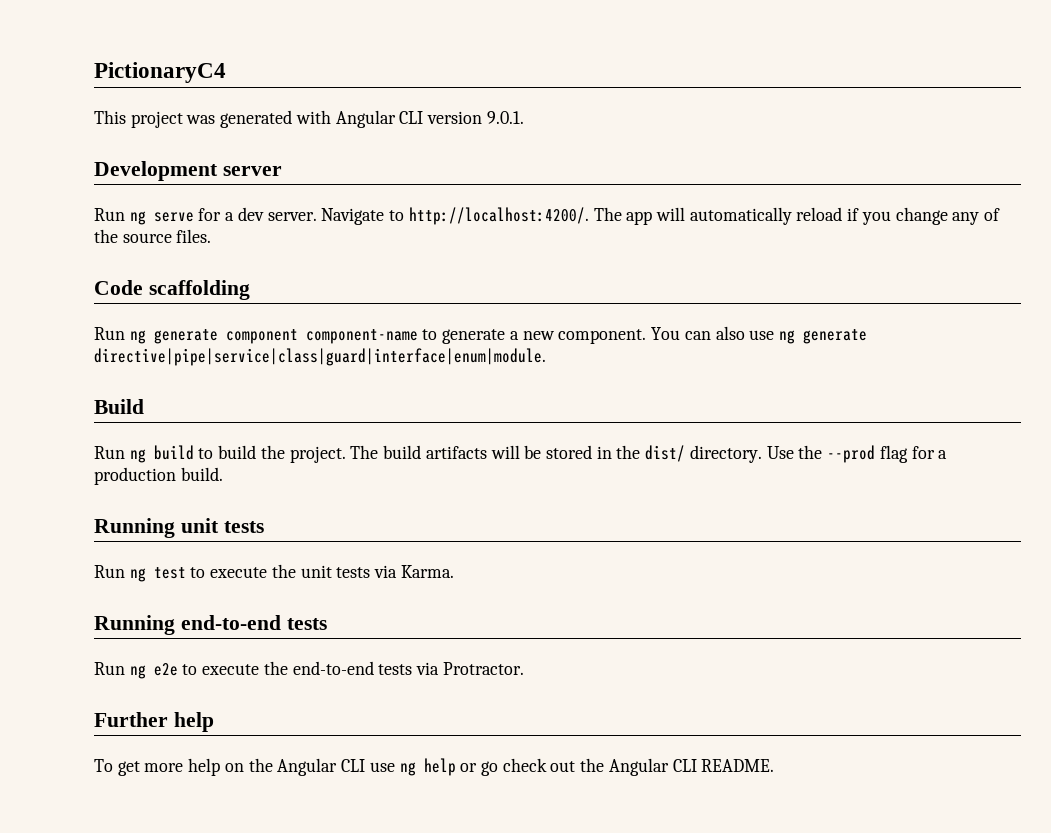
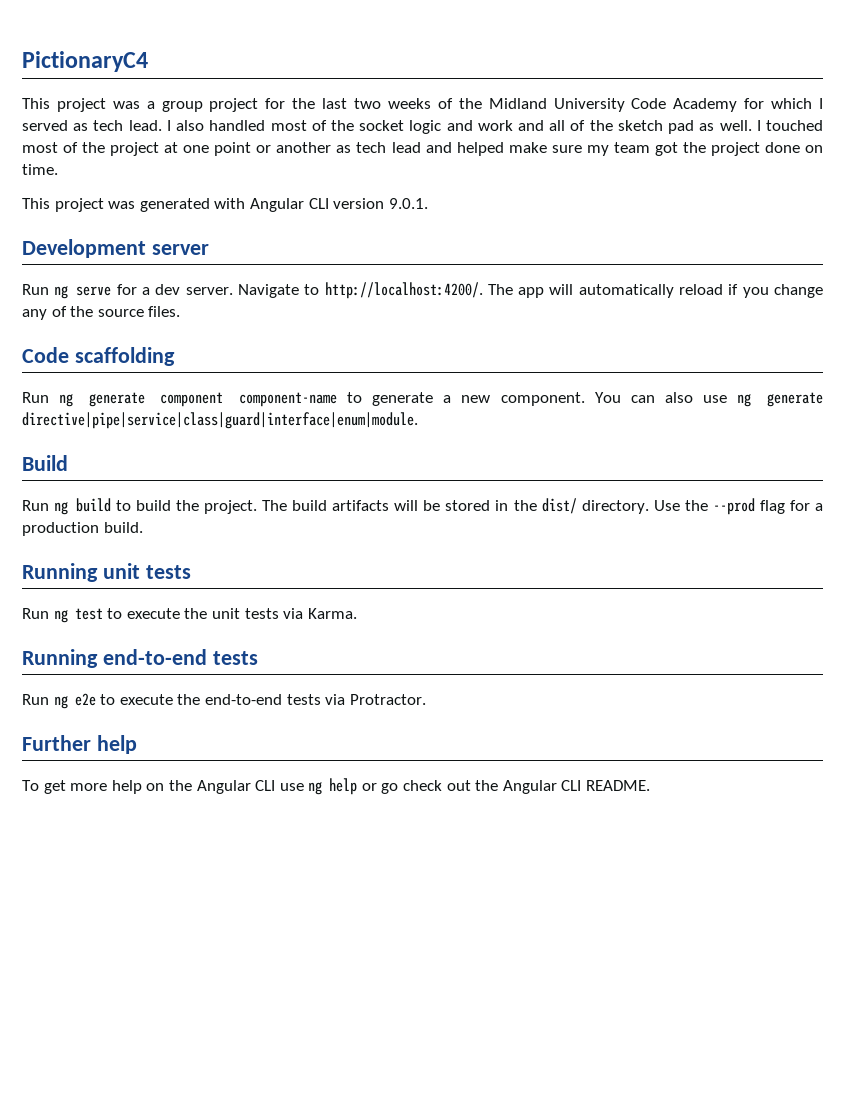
(226, 72) none -> [22,98,824,112] [22,120,824,134] [22,142,823,156] [22,164,58,175] // This project was a group project for the last two weeks of the Midland University Code Academy for which I served as tech lead. I also handled most of the socket logic and work and all of the sketch pad as well. I touched most of the project at one point or another as tech lead and helped make sure my team got the project done on time.

